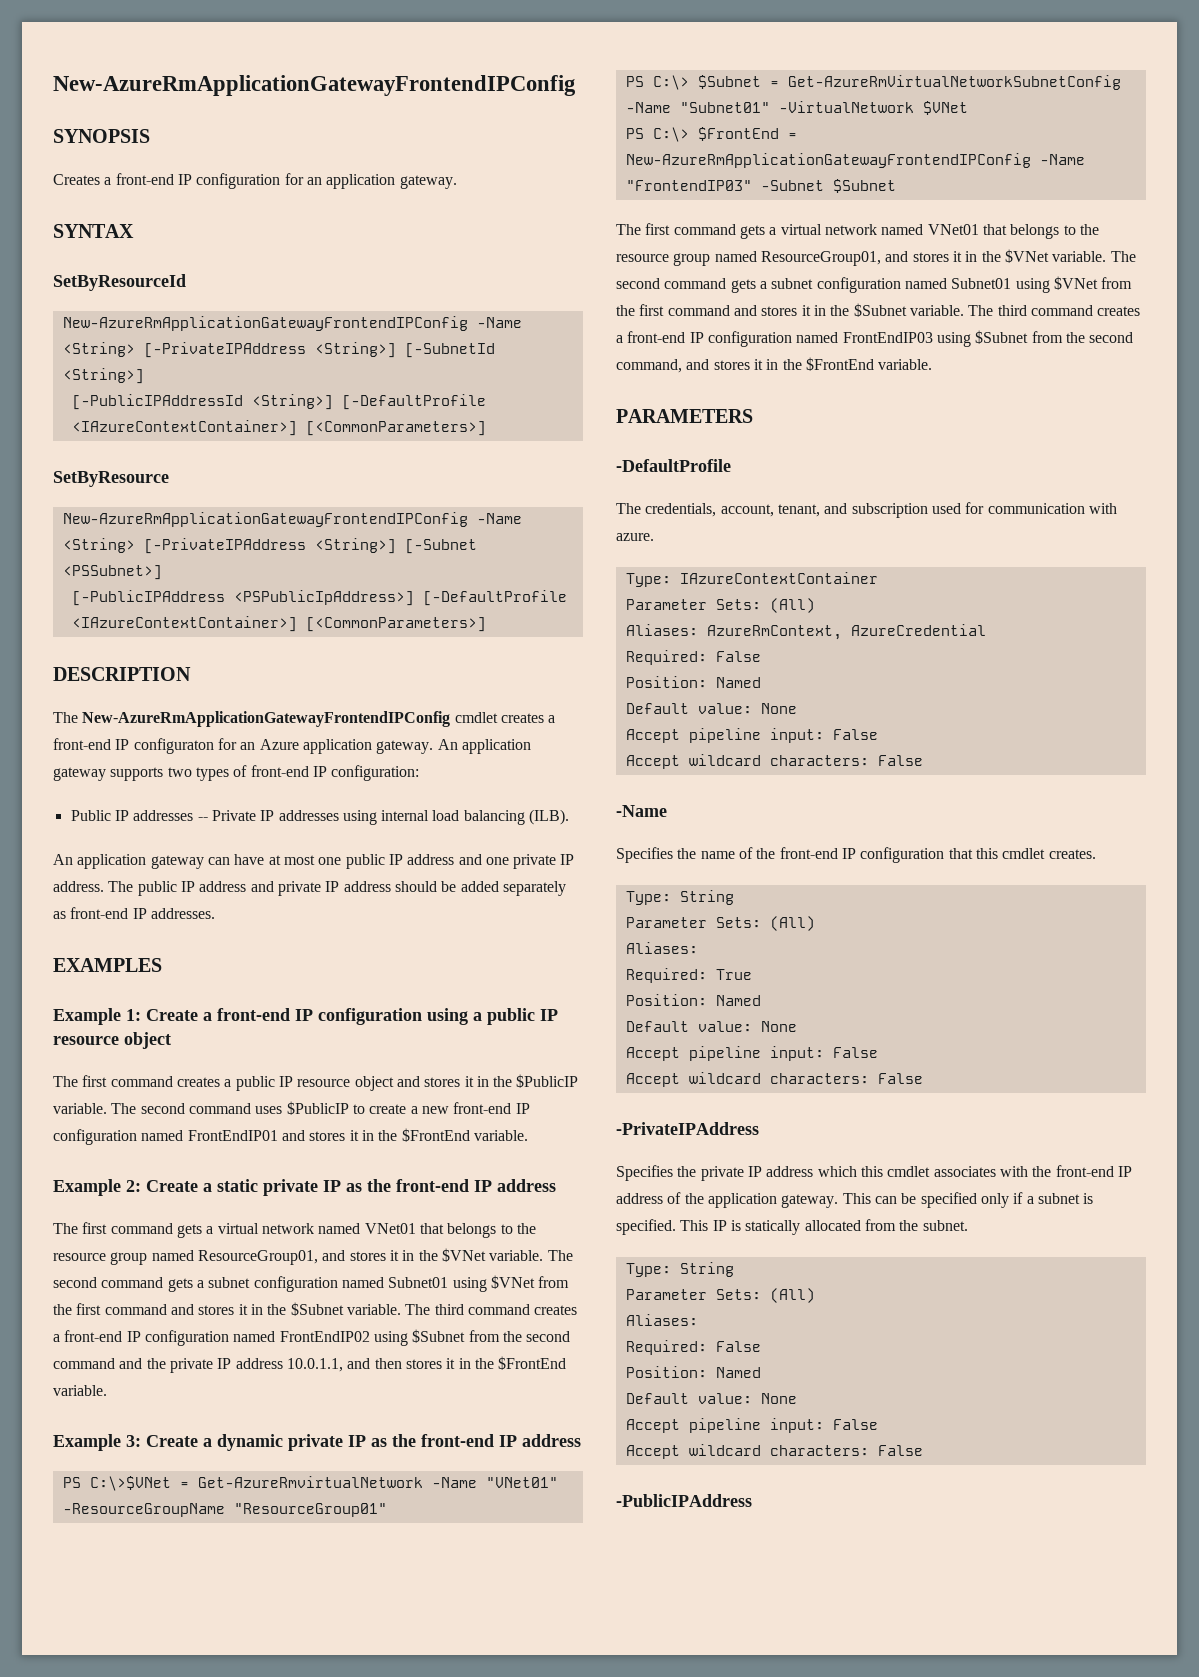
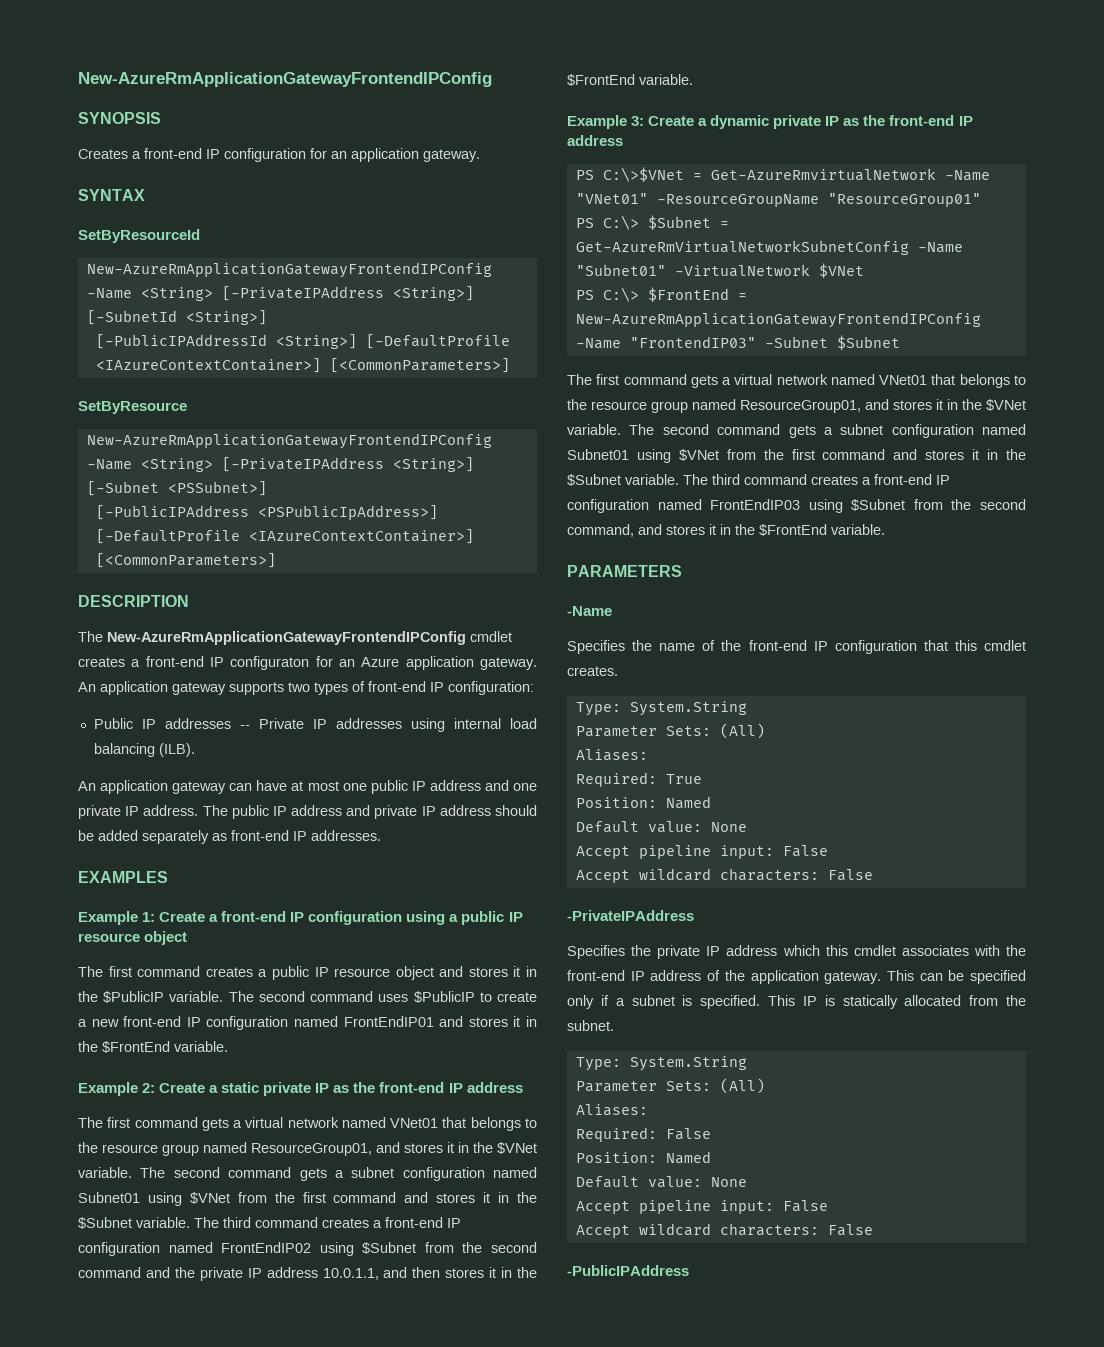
[616,459,731,472] [616,502,1117,518] [616,533,654,541] [625,572,878,587] [625,598,815,613] [625,624,986,640] [625,650,761,665] [625,676,761,688] [625,703,797,714] [625,728,878,743] [625,754,923,769] // -DefaultProfile // The credentials, account, tenant, and subscription used for communication with azure. // Type: IAzureContextContainer // Parameter Sets: (All) // Aliases: AzureRmContext, AzureCredential // Required: False // Position: Named // Default value: None // Accept pipeline input: False // Accept wildcard characters: False -> (682, 571) none
[679,890,734,905] String -> [629,701,747,716] System.String
[679,1262,734,1277] String -> [629,1056,747,1071] System.String

